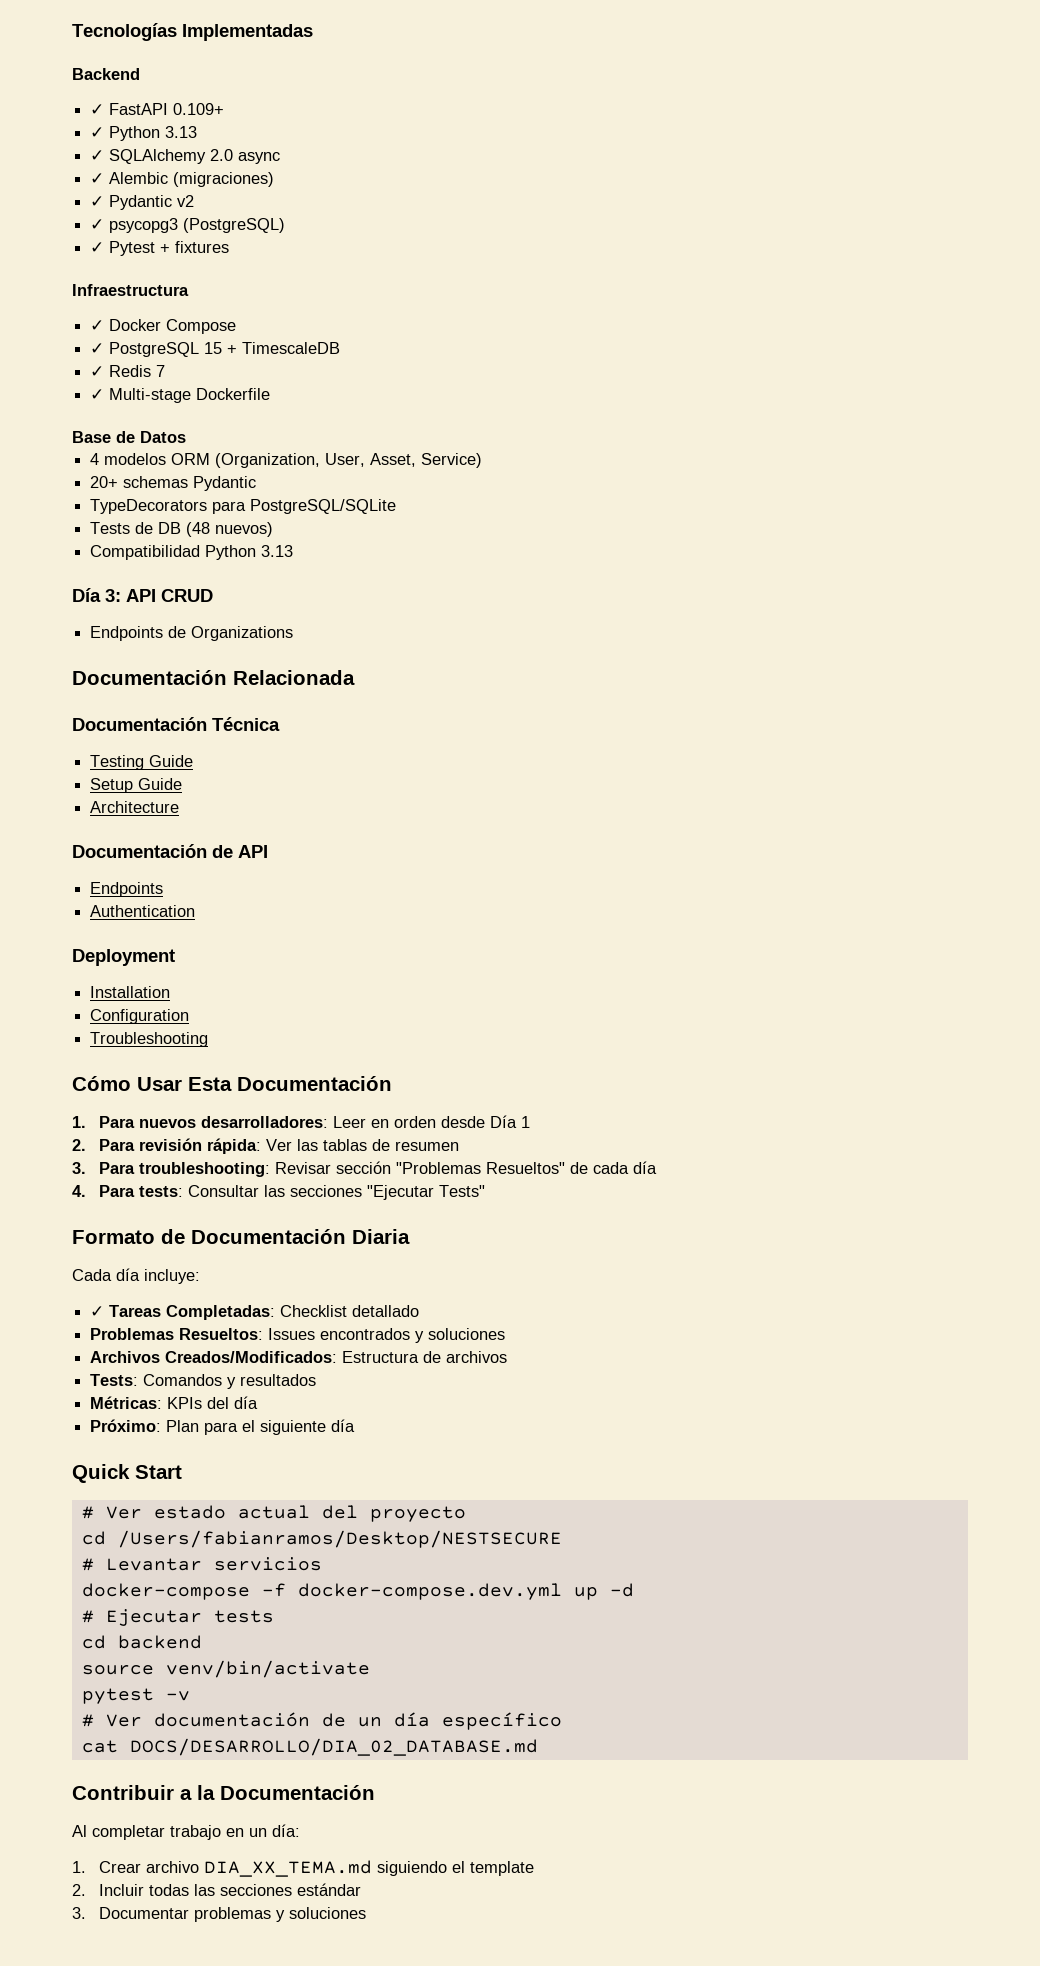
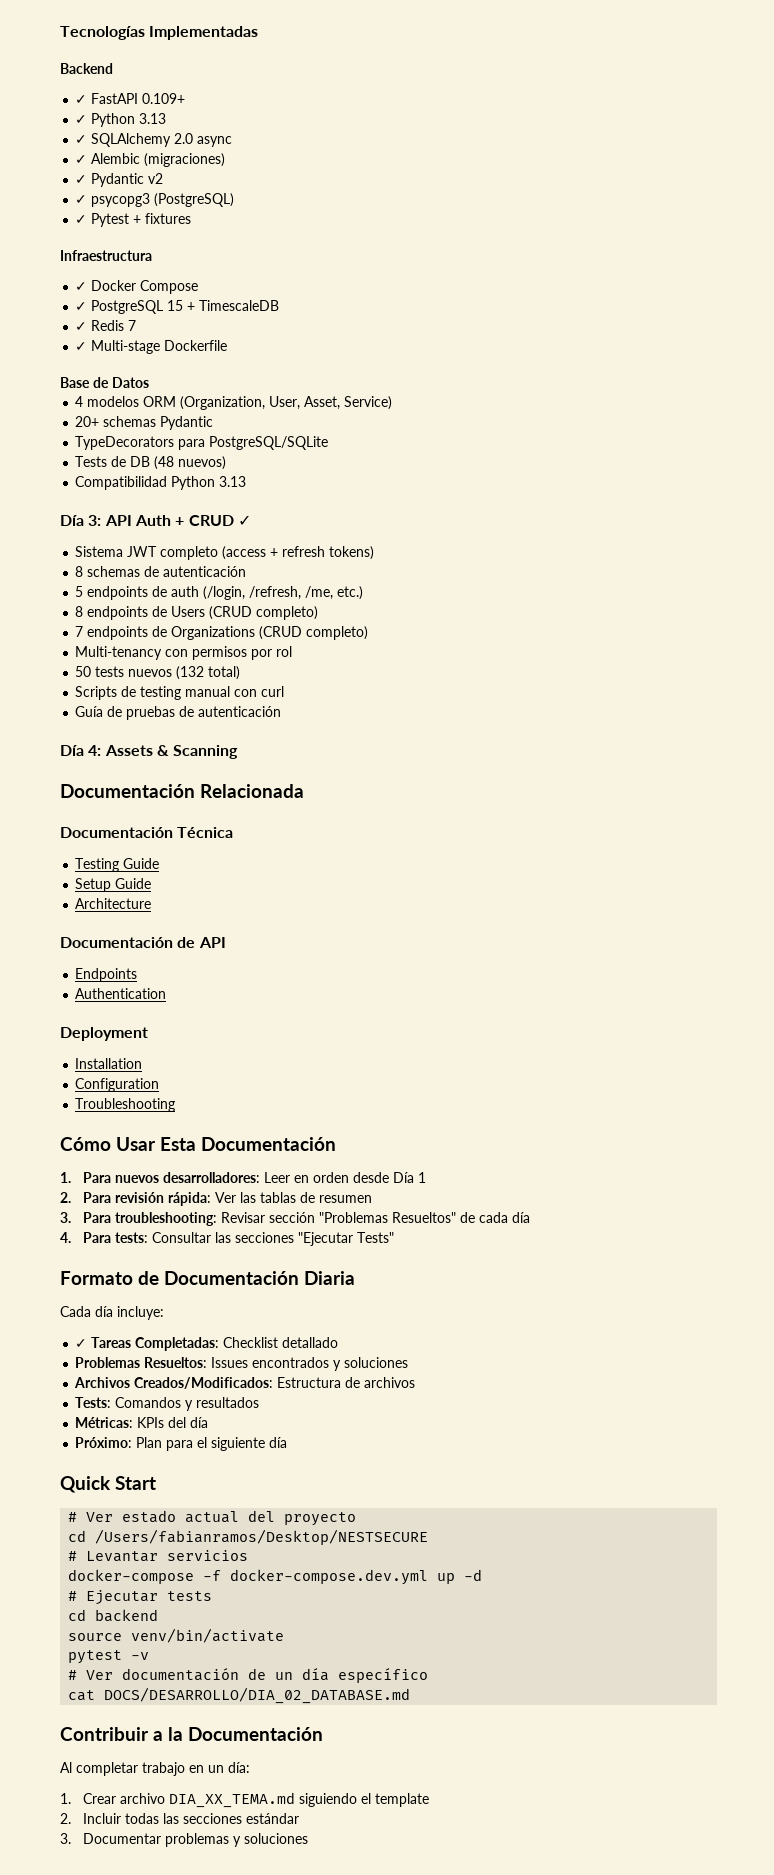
(156, 595) none -> [134,515,185,526] Auth +
[90,626,294,641] // Endpoints de Organizations -> [237,515,251,526] [75,546,375,560] [75,566,247,577] [75,586,364,600] [75,606,319,620] [75,626,369,640] [75,646,293,660] [75,666,241,680] [75,686,285,700] [75,706,282,720] [60,745,239,759] ✓ // Sistema JWT completo (access + refresh tokens) // 8 schemas de autenticación // 5 endpoints de auth (/login, /refresh, /me, etc.) // 8 endpoints de Users (CRUD completo) // 7 endpoints de Organizations (CRUD completo) // Multi-tenancy con permisos por rol // 50 tests nuevos (132 total) // Scripts de testing manual con curl // Guía de pruebas de autenticación // Día 4: Assets & Scanning

